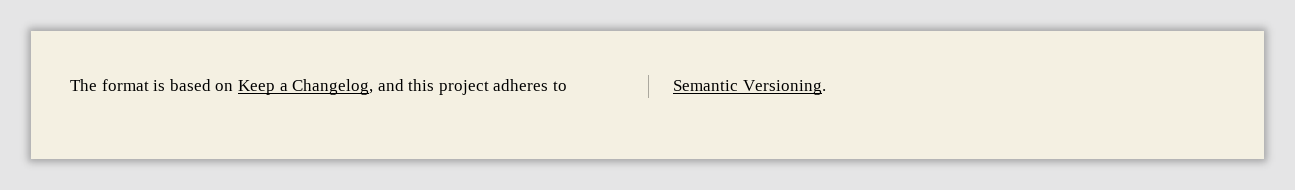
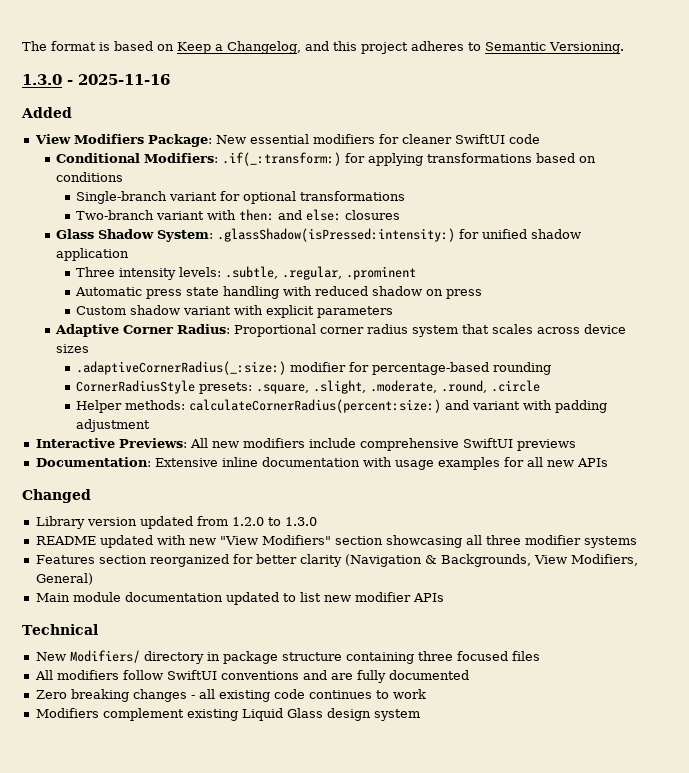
(826, 87) none -> [22,74,170,85] [21,107,72,118] [34,134,540,147] [56,152,597,166] [56,172,124,182] [76,191,406,204] [76,209,401,221] [56,228,582,242] [56,248,130,261] [76,266,417,280] [75,286,483,299] [76,305,394,318] [55,324,627,337] [56,344,90,353] [76,361,552,375] [76,380,541,394] [76,399,608,413] [76,419,151,432] [35,438,576,451] [35,457,608,470] [22,489,91,503] [35,516,317,529] [35,535,637,548] [35,554,638,567] [35,573,93,585] [35,592,444,605] [22,624,98,635] [35,650,540,664] [34,670,469,683] [35,689,426,702] [35,708,420,721] // 1.3.0 - 2025-11-16 // Added // View Modifiers Package: New essential modifiers for cleaner SwiftUI code // Conditional Modifiers: .if(_:transform:) for applying transformations based on conditions // Single-branch variant for optional transformations // Two-branch variant with then: and else: closures // Glass Shadow System: .glassShadow(isPressed:intensity:) for unified shadow application // Three intensity levels: .subtle, .regular, .prominent // Automatic press state handling with reduced shadow on press // Custom shadow variant with explicit parameters // Adaptive Corner Radius: Proportional corner radius system that scales across device sizes // .adaptiveCornerRadius(_:size:) modifier for percentage-based rounding // CornerRadiusStyle presets: .square, .slight, .moderate, .round, .circle // Helper methods: calculateCornerRadius(percent:size:) and variant with padding adjustment // Interactive Previews: All new modifiers include comprehensive SwiftUI previews // Documentation: Extensive inline documentation with usage examples for all new APIs // Changed // Library version updated from 1.2.0 to 1.3.0 // README updated with new "View Modifiers" section showcasing all three modifier systems // Features section reorganized for better clarity (Navigation & Backgrounds, View Modifiers, General) // Main module documentation updated to list new modifier APIs // Technical // New Modifiers/ directory in package structure containing three focused files // All modifiers follow SwiftUI conventions and are fully documented // Zero breaking changes - all existing code continues to work // Modifiers complement existing Liquid Glass design system

